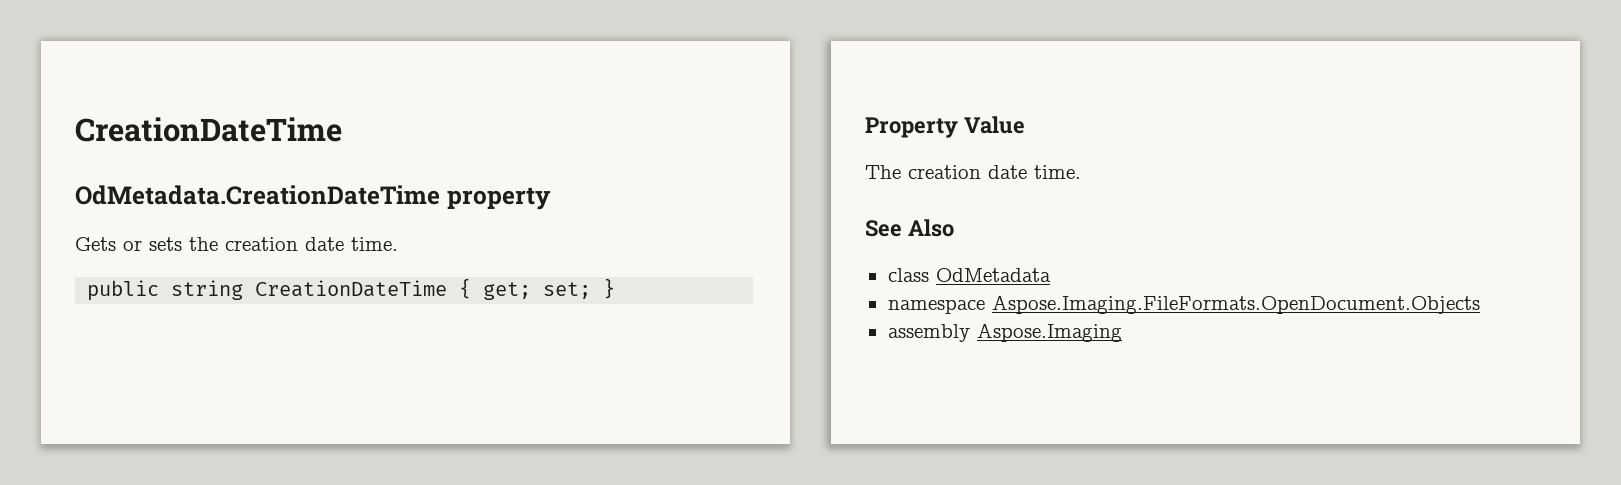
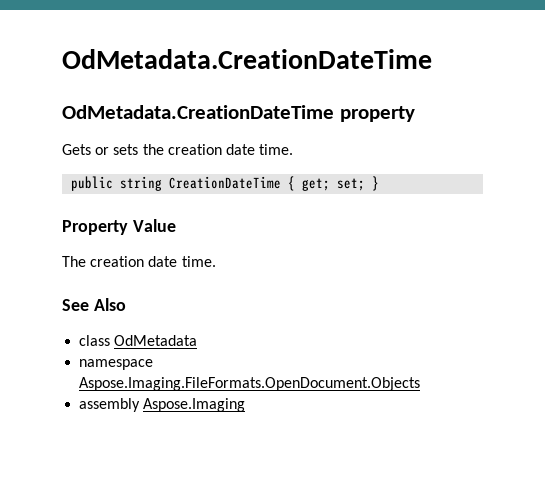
[75,117,342,142] CreationDateTime -> [62,49,432,69] OdMetadata.CreationDateTime

